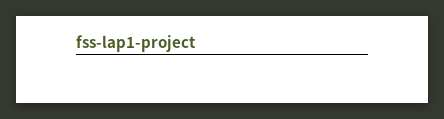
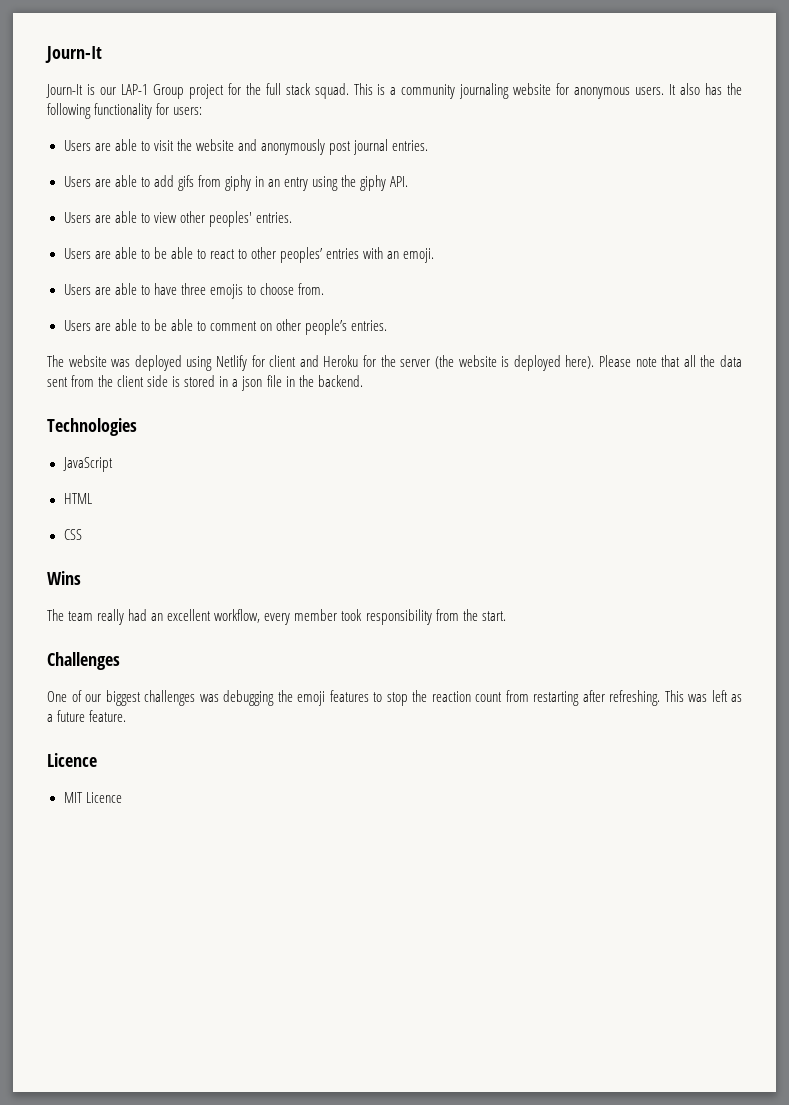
[76,35,196,52] fss-lap1-project -> [45,46,102,63] [46,83,742,99] [47,103,203,119] [63,139,429,155] [63,175,409,191] [63,211,292,227] [63,247,435,263] [63,283,324,299] [63,319,388,335] [47,355,742,371] [47,375,363,391] [47,418,137,436] [62,457,113,472] [63,493,92,504] [63,529,82,540] [47,571,81,585] [47,609,506,625] [47,652,120,670] [47,690,742,706] [47,710,127,722] [47,753,97,767] [63,792,122,803] Journ-It // Journ-It is our LAP-1 Group project for the full stack squad. This is a community journaling website for anonymous users. It also has the following functionality for users: // Users are able to visit the website and anonymously post journal entries. // Users are able to add gifs from giphy in an entry using the giphy API. // Users are able to view other peoples' entries. // Users are able to be able to react to other peoples’ entries with an emoji. // Users are able to have three emojis to choose from. // Users are able to be able to comment on other people’s entries. // The website was deployed using Netlify for client and Heroku for the server (the website is deployed here). Please note that all the data sent from the client side is stored in a json file in the backend. // Technologies // JavaScript // HTML // CSS // Wins // The team really had an excellent workflow, every member took responsibility from the start. // Challenges // One of our biggest challenges was debugging the emoji features to stop the reaction count from restarting after refreshing. This was left as a future feature. // Licence // MIT Licence

